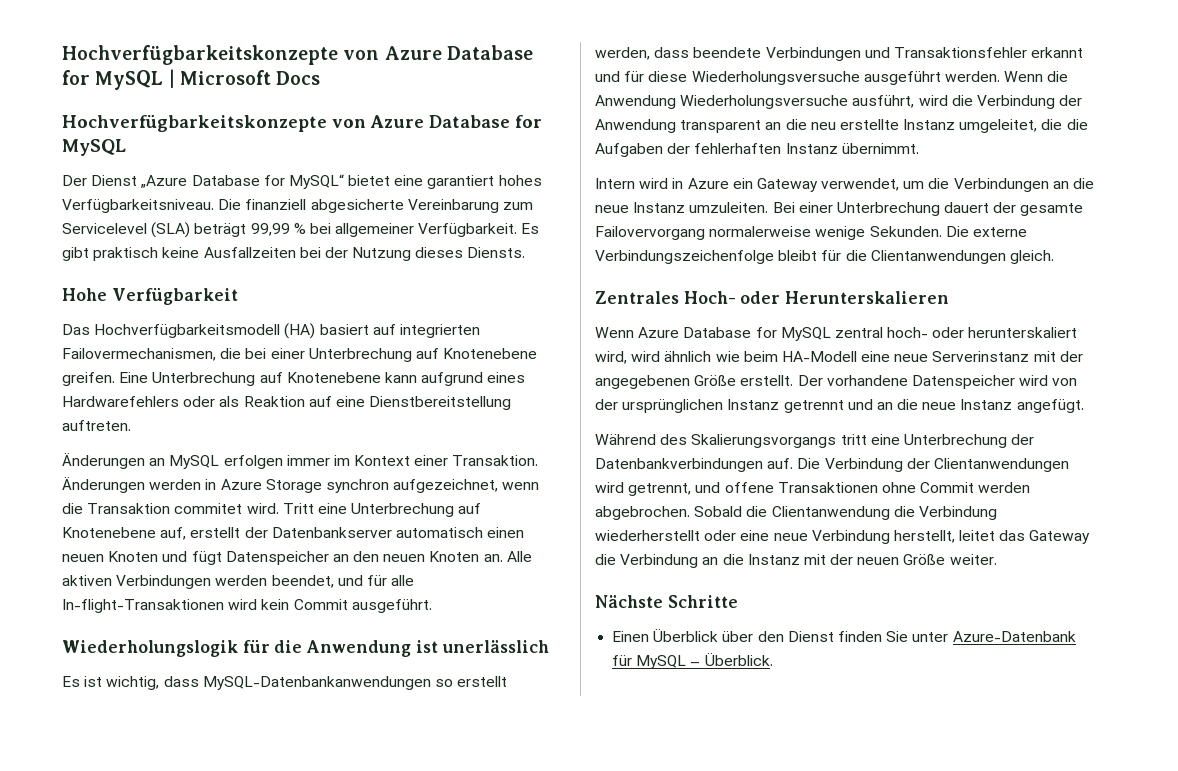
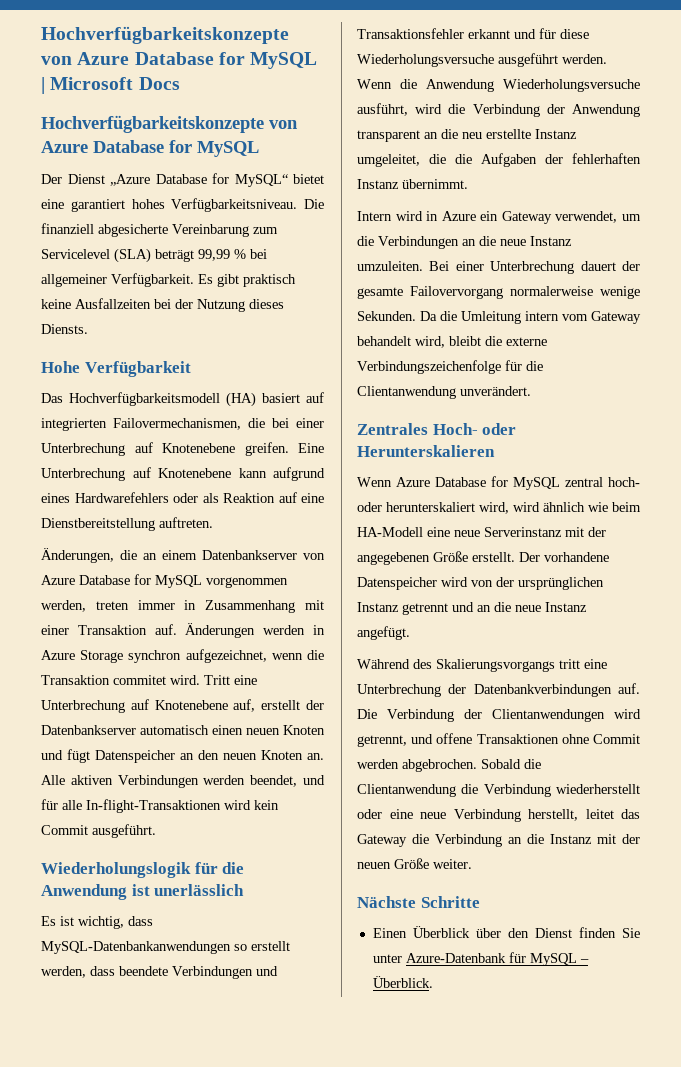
[62,452,539,469] Änderungen an MySQL erfolgen immer im Kontext einer Transaktion. -> [41,548,325,563] [41,574,288,588] [41,600,324,613] [41,624,177,635] Änderungen, die an einem Datenbankserver von Azure Database for MySQL vorgenommen werden, treten immer in Zusammenhang mit einer Transaktion auf.
[945,226,969,237] Die -> [420,311,641,324] [357,336,502,348] Da die Umleitung intern vom Gateway behandelt wird, bleibt die
[778,250,1054,264] bleibt für die Clientanwendungen gleich. -> [505,360,543,371] [357,386,531,399] für die Clientanwendung unverändert.

